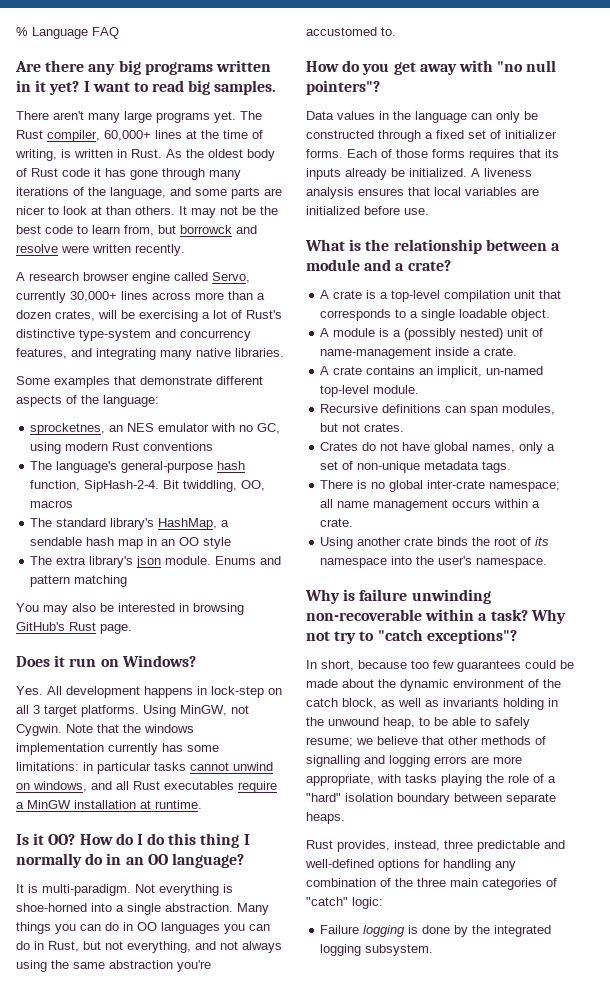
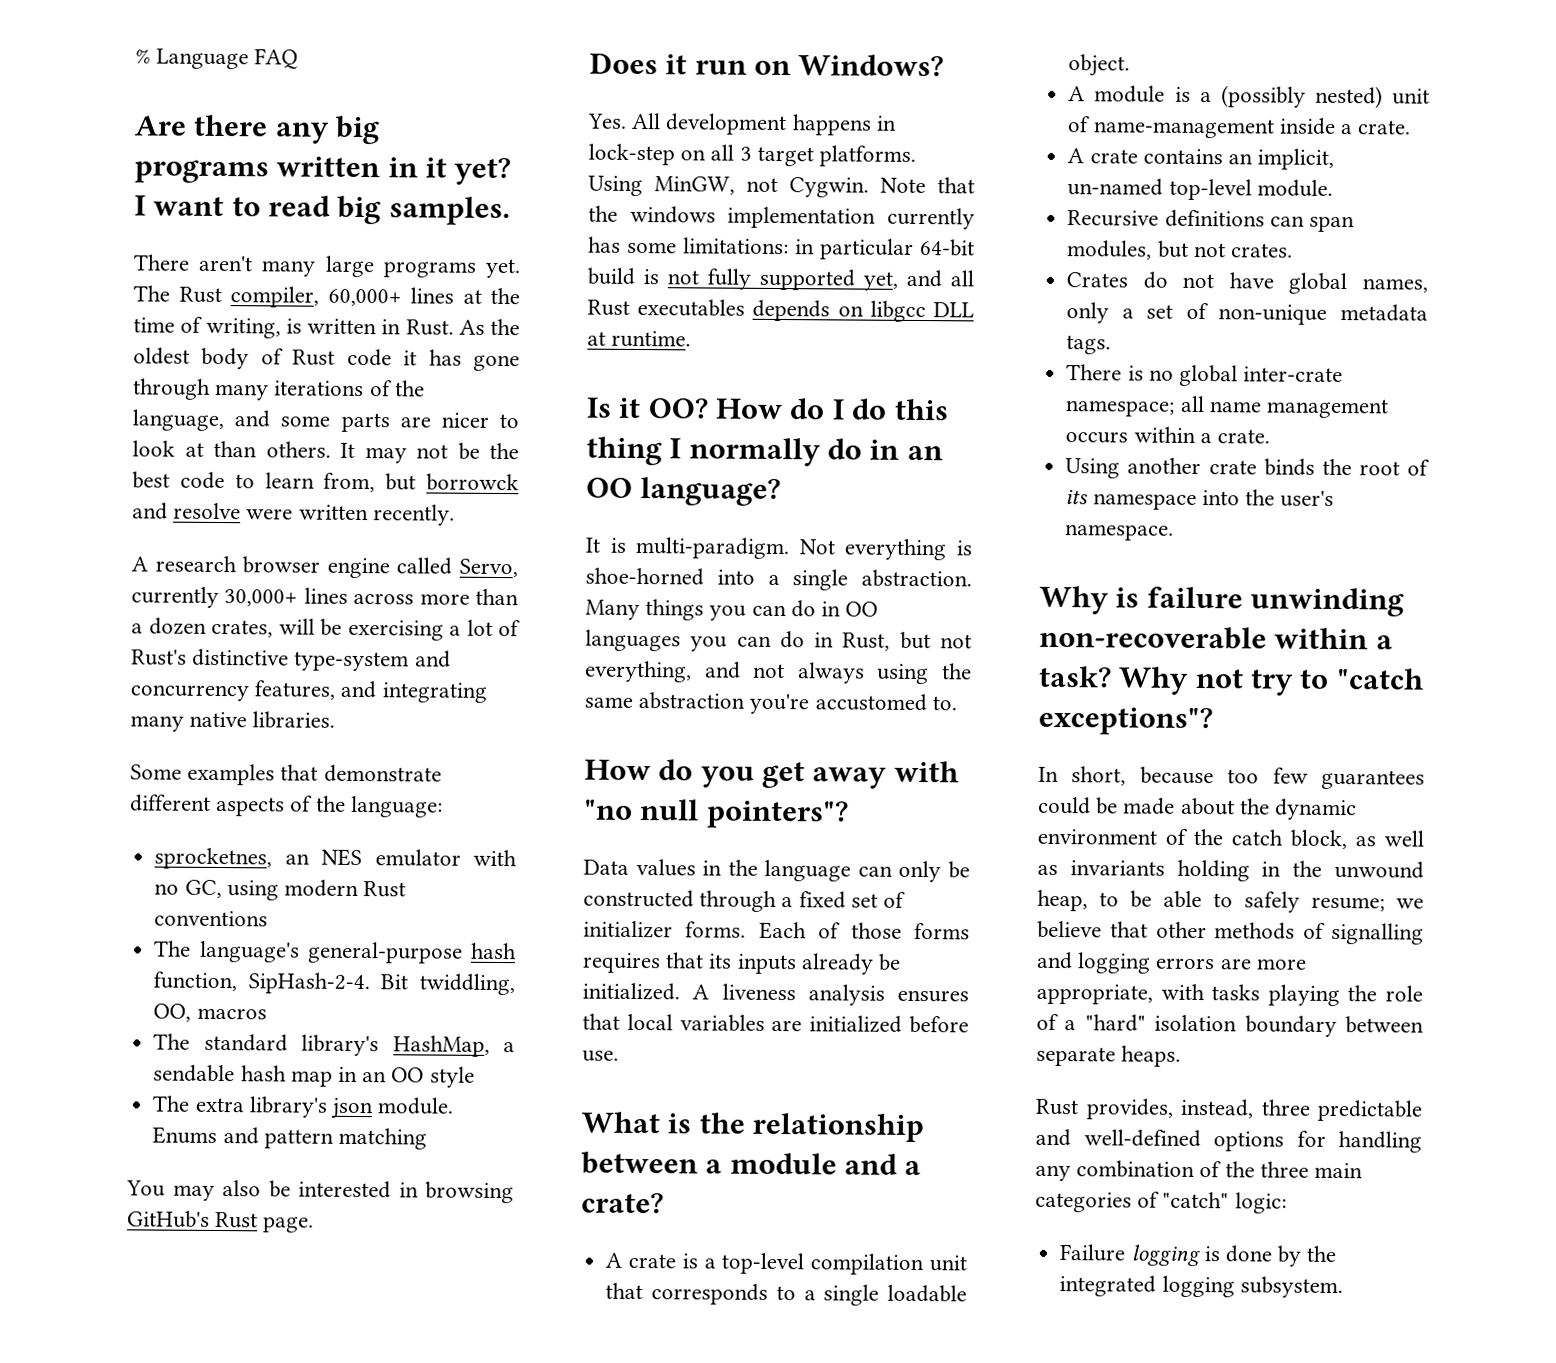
[154,762,273,771] [16,781,277,793] [16,800,136,809] tasks cannot unwind on windows, and all Rust executables require a MinGW installation -> [920,239,975,257] [587,267,974,291] [587,298,974,323] 64-bit build is not fully supported yet, and all Rust executables depends on libgcc DLL

